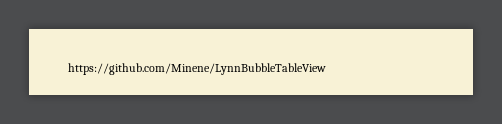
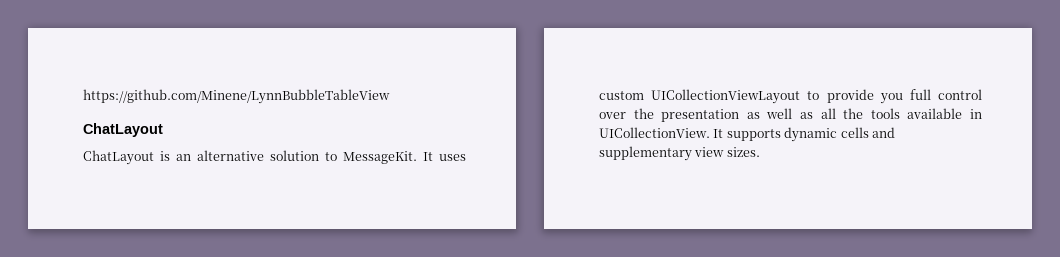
(326, 69) none -> [83,123,163,137] [83,150,466,165] [599,89,982,104] [599,108,982,122] [599,127,895,142] [599,146,760,161] // ChatLayout // ChatLayout is an alternative solution to MessageKit. It uses custom UICollectionViewLayout to provide you full control over the presentation as well as all the tools available in UICollectionView. It supports dynamic cells and supplementary view sizes.

